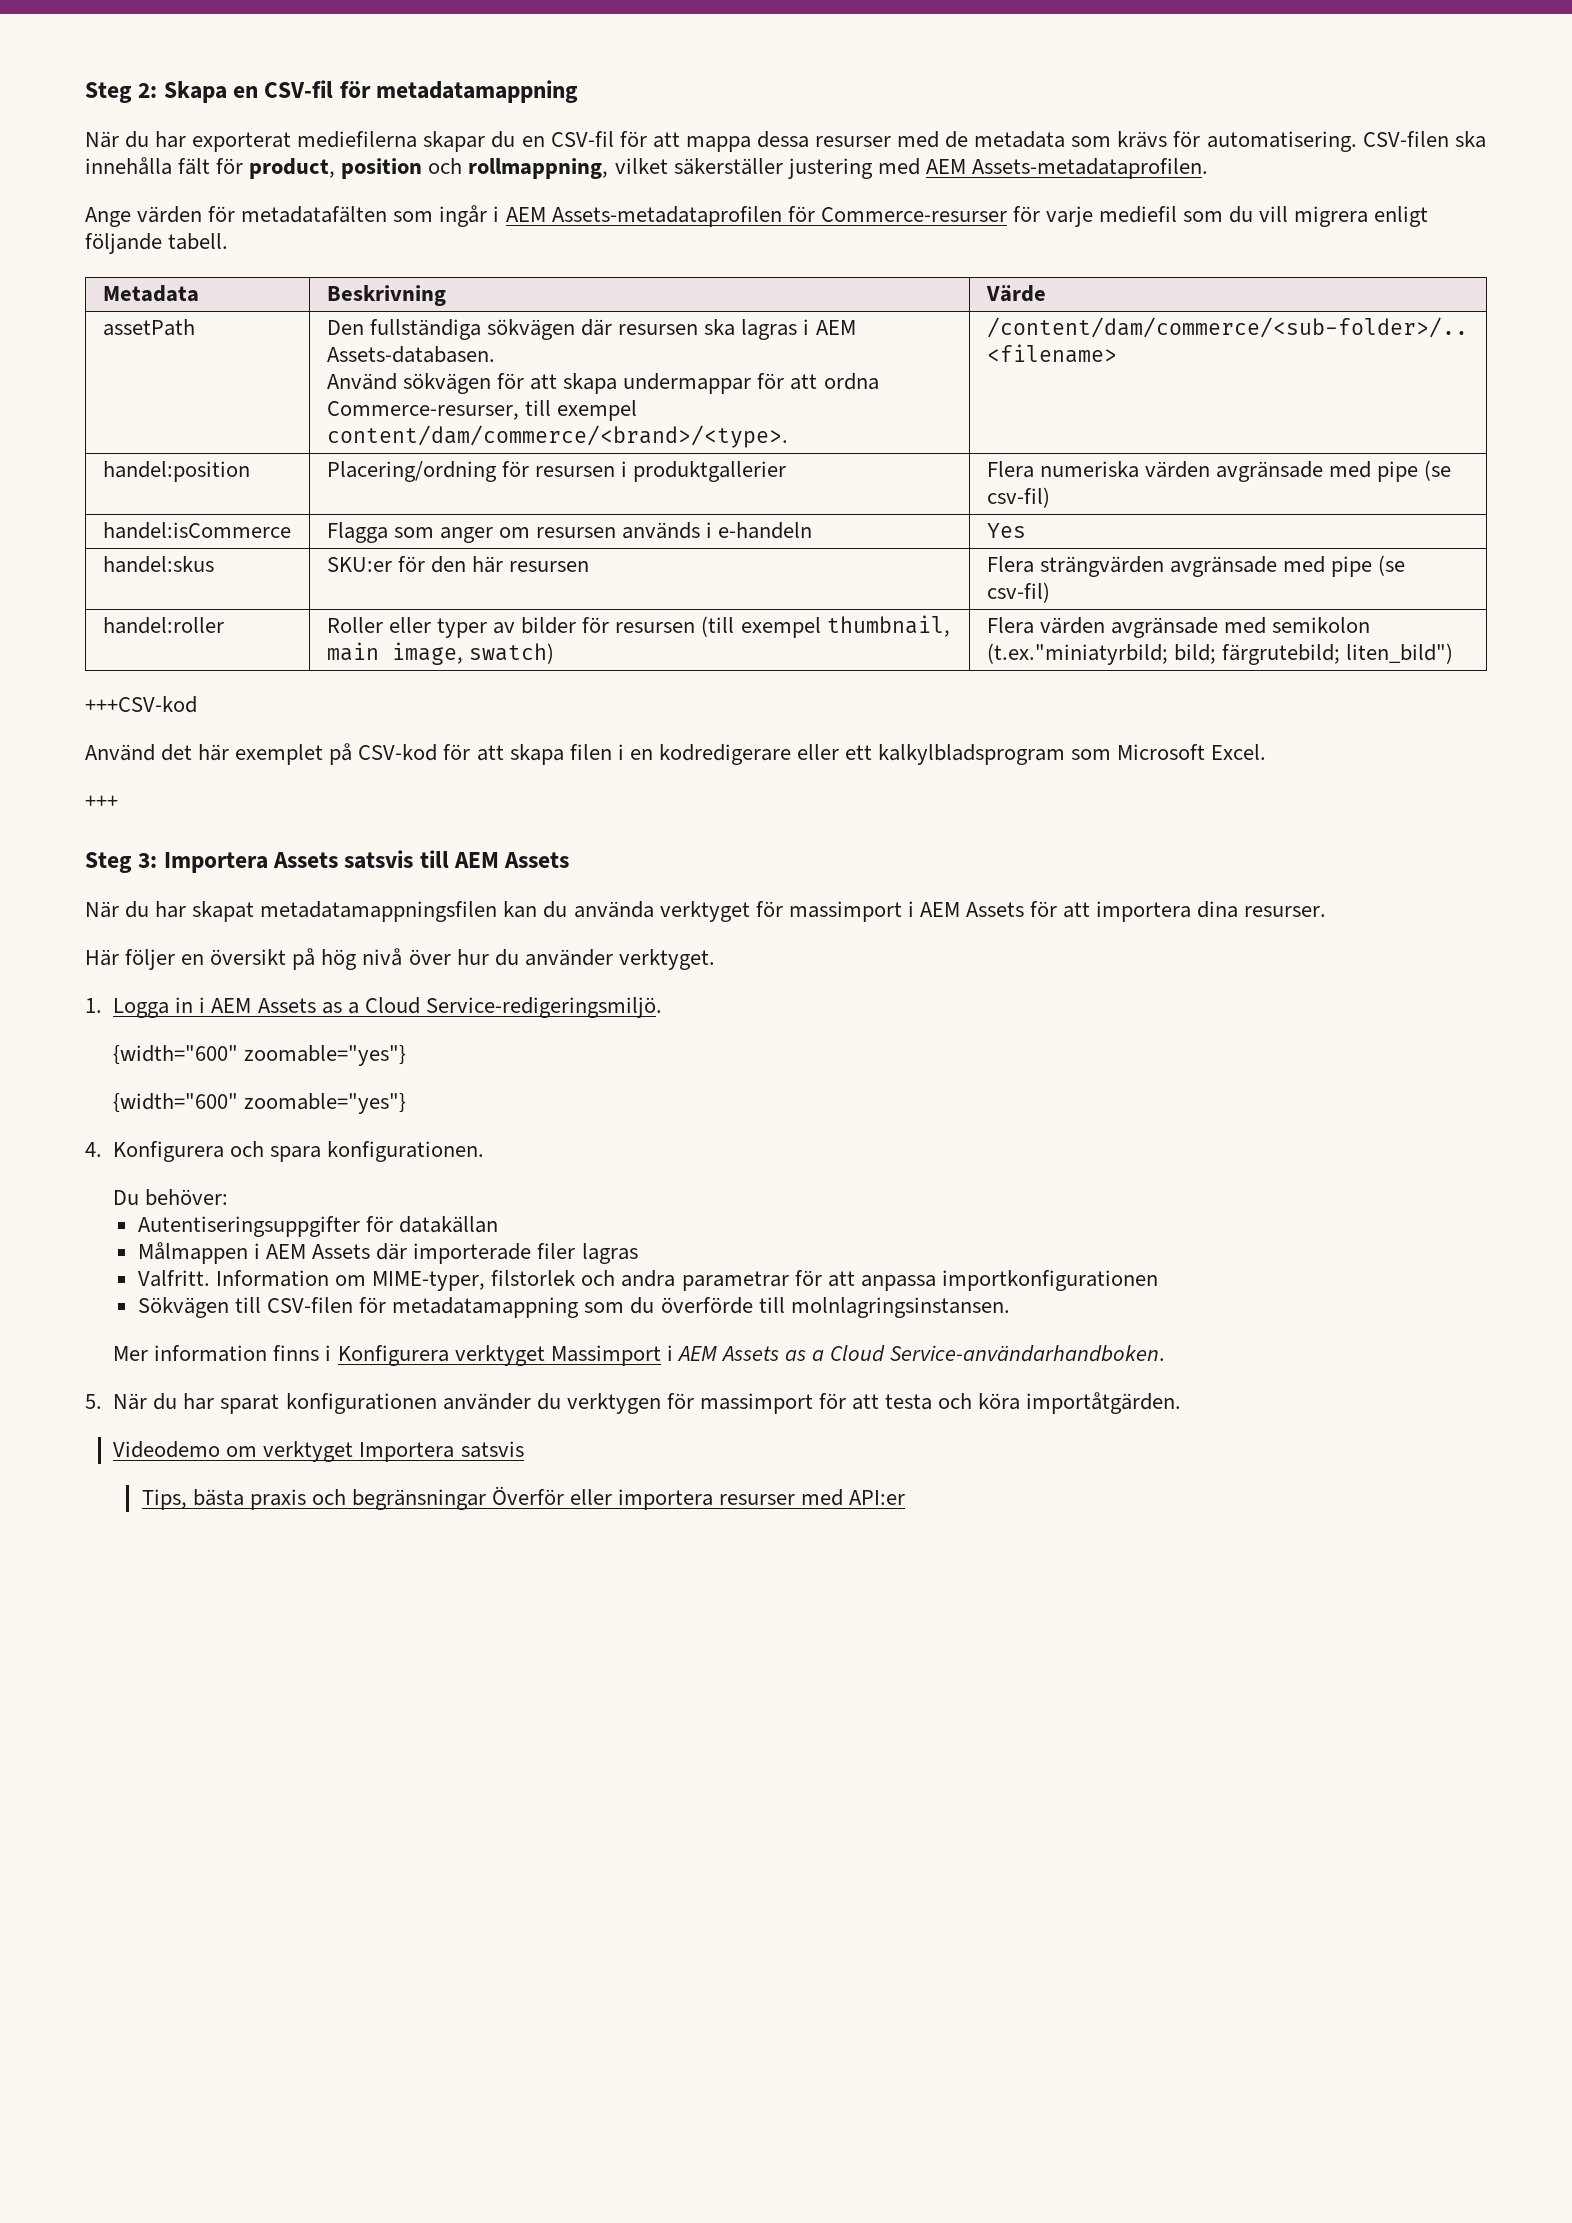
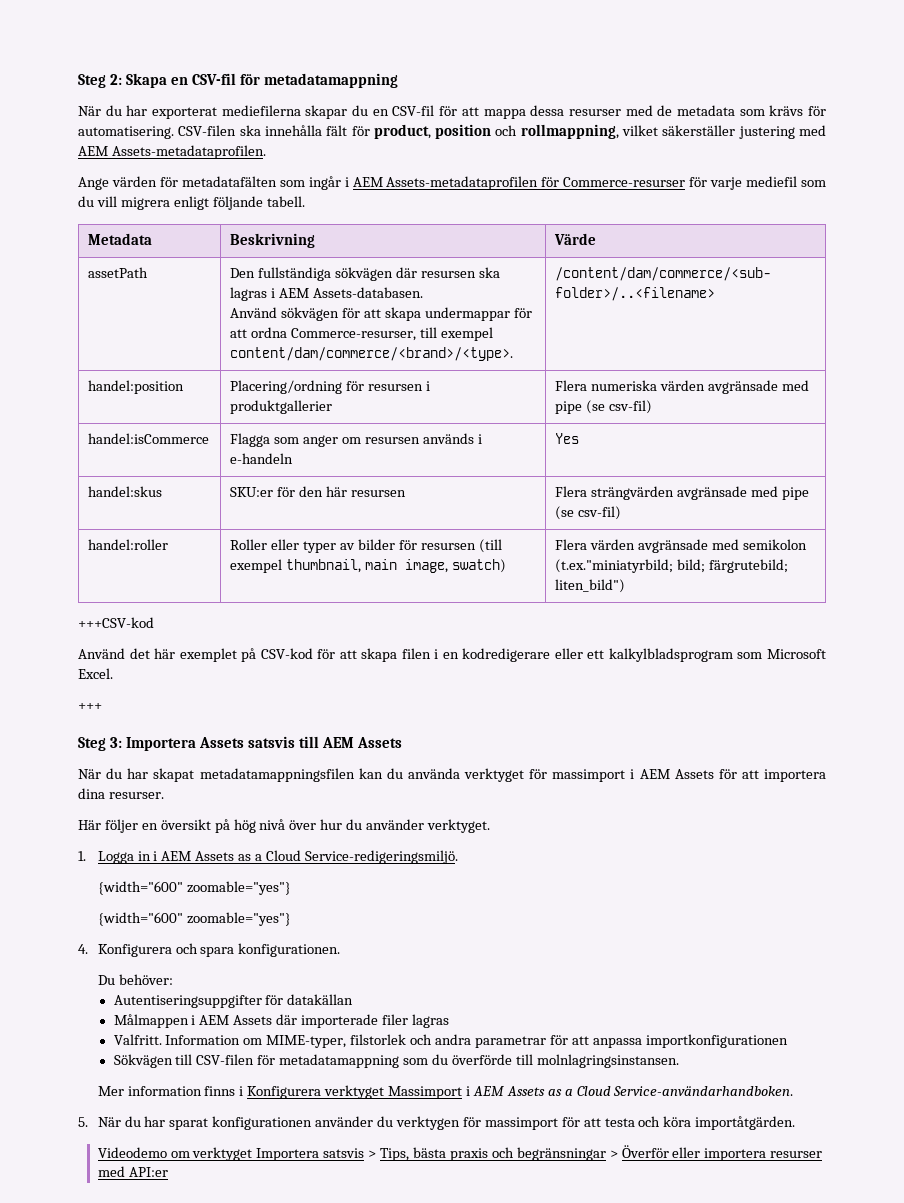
(524, 1449) // -> [368,1150,377,1158] >
(486, 1499) none -> [609,1150,618,1158] >

